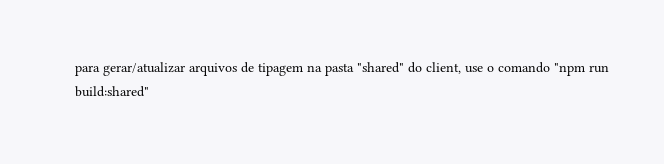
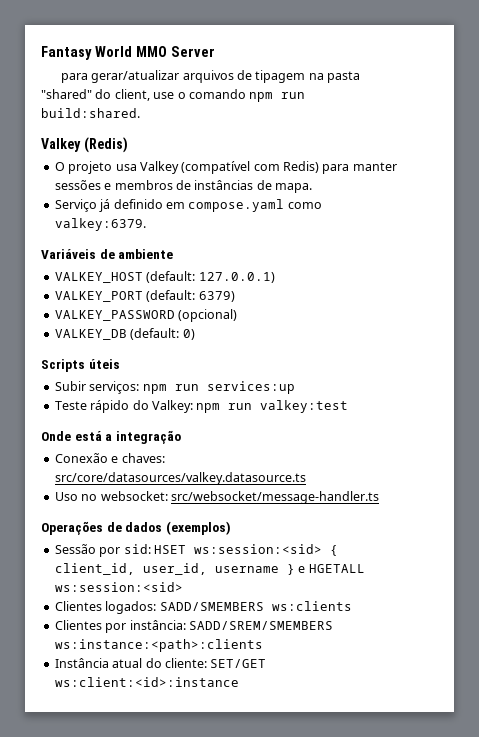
(75, 70) none -> [41,46,215,60] Fantasy World MMO Server //
[554,63,609,76] [75,86,149,97] "npm run build:shared" -> [249,92,306,102] [41,108,140,118] [41,137,128,153] [54,161,397,174] [54,180,312,193] [54,199,322,212] [54,218,146,231] [41,249,174,259] [54,271,275,283] [54,290,235,302] [54,309,238,322] [54,328,195,340] [41,359,120,372] [54,381,295,394] [54,400,349,413] [41,430,181,444] [54,453,165,463] [54,472,306,485] [54,491,379,504] [41,521,231,535] [54,544,338,557] [54,563,365,575] [54,582,183,592] [54,601,352,614] [54,620,333,633] [54,639,263,652] [54,658,267,668] [54,677,239,687] npm run build:shared. // Valkey (Redis) // O projeto usa Valkey (compatível com Redis) para manter sessões e membros de instâncias de mapa. // Serviço já definido em compose.yaml como valkey:6379. // Variáveis de ambiente // VALKEY_HOST (default: 127.0.0.1) // VALKEY_PORT (default: 6379) // VALKEY_PASSWORD (opcional) // VALKEY_DB (default: 0) // Scripts úteis // Subir serviços: npm run services:up // Teste rápido do Valkey: npm run valkey:test // Onde está a integração // Conexão e chaves: src/core/datasources/valkey.datasource.ts // Uso no websocket: src/websocket/message-handler.ts // Operações de dados (exemplos) // Sessão por sid: HSET ws:session:<sid> { client_id, user_id, username } e HGETALL ws:session:<sid> // Clientes logados: SADD/SMEMBERS ws:clients // Clientes por instância: SADD/SREM/SMEMBERS ws:instance:<path>:clients // Instância atual do cliente: SET/GET ws:client:<id>:instance

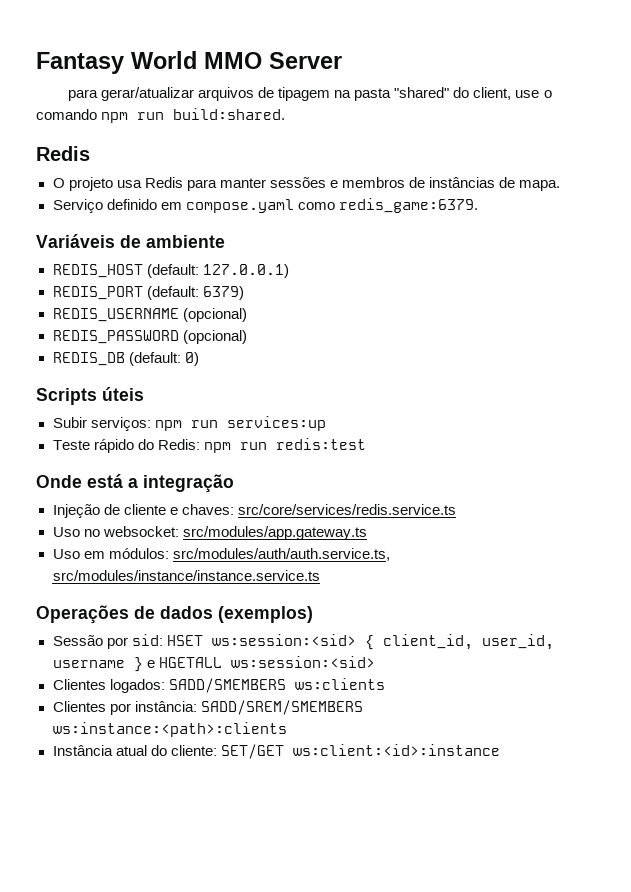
[41,137,128,153] Valkey (Redis) -> [36,146,90,161] Redis
[139,161,319,174] Valkey (compatível com Redis) -> [144,177,183,188] Redis
[99,199,111,212] já -> (103, 206) none
[54,218,146,231] valkey:6379. -> [338,198,478,213] redis_game:6379.
[54,272,143,283] VALKEY_HOST -> [52,264,143,278] REDIS_HOST
[54,291,143,302] VALKEY_PORT -> [52,286,143,300] REDIS_PORT
[54,309,238,322] [54,329,127,340] VALKEY_PASSWORD (opcional) // VALKEY_DB -> [52,308,247,322] [52,330,247,344] [52,352,125,366] REDIS_USERNAME (opcional) // REDIS_PASSWORD (opcional) // REDIS_DB
[151,400,349,413] Valkey: npm run valkey:test -> [157,438,366,453] Redis: npm run redis:test
[54,453,108,463] Conexão -> [52,504,166,518] Injeção de cliente
[54,472,306,485] src/core/datasources/valkey.datasource.ts -> [237,504,456,515] src/core/services/redis.service.ts
[170,491,379,504] src/websocket/message-handler.ts -> [182,526,367,540] [52,548,390,561] [52,570,320,581] src/modules/app.gateway.ts // Uso em módulos: src/modules/auth/auth.service.ts, src/modules/instance/instance.service.ts

